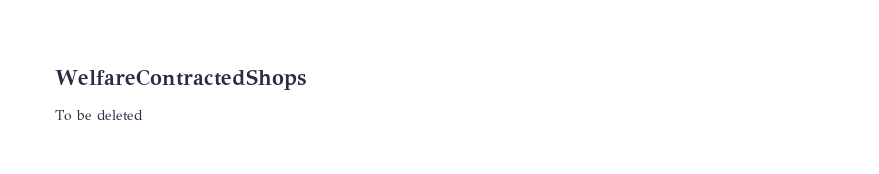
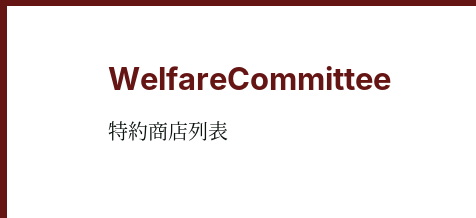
[55,69,306,90] [55,110,143,121] WelfareContractedShops // To be deleted -> [108,66,391,90] [108,121,228,141] WelfareCommittee // 特約商店列表

